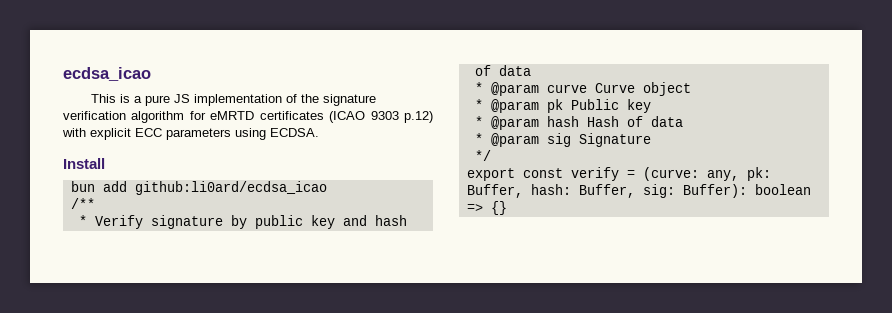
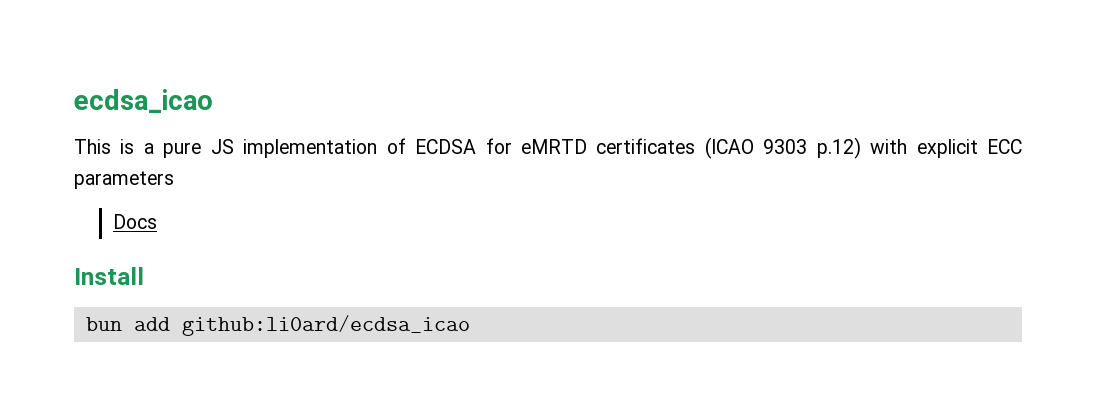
[301,94,377,106] [63,111,185,123] the signature verification algorithm -> [415,139,477,154] ECDSA
[235,128,319,140] using ECDSA. -> [112,214,157,229] // Docs
[70,198,95,209] [78,215,407,229] [474,65,531,76] [474,82,691,96] [474,99,651,113] [474,116,683,130] [474,133,651,147] [474,150,491,161] [466,167,771,181] [466,184,811,198] [466,201,507,215] // /** // * Verify signature by public key and hash of data // * @param curve Curve object // * @param pk Public key // * @param hash Hash of data // * @param sig Signature // */ // export const verify = (curve: any, pk: Buffer, hash: Buffer, sig: Buffer): boolean => {} -> (470, 325) none

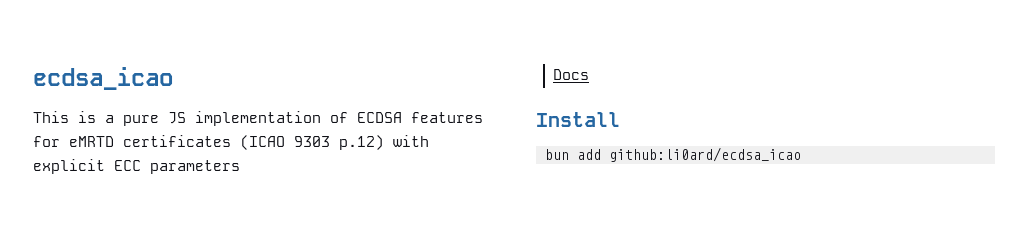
(477, 146) none -> [411,112,483,123] features

